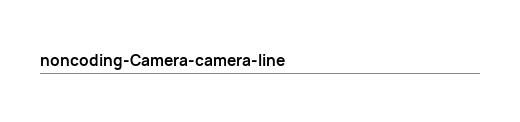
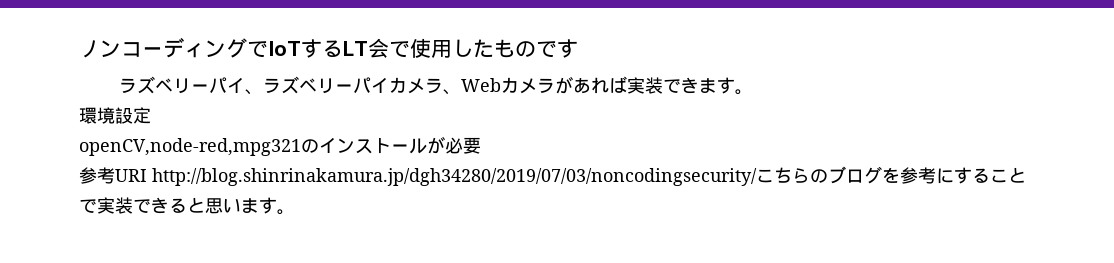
[40,54,285,70] noncoding-Camera-camera-line -> [79,37,578,58] [118,76,753,95] [79,107,151,124] [79,136,481,156] [79,166,1026,186] [79,197,295,215] ノンコーディングでIoTするLT会で使用したものです // ラズベリーパイ、ラズベリーパイカメラ、Webカメラがあれば実装できます。 // 環境設定 // openCV,node-red,mpg321のインストールが必要 // 参考URI http://blog.shinrinakamura.jp/dgh34280/2019/07/03/noncodingsecurity/こちらのブログを参考にすることで実装できると思います。

